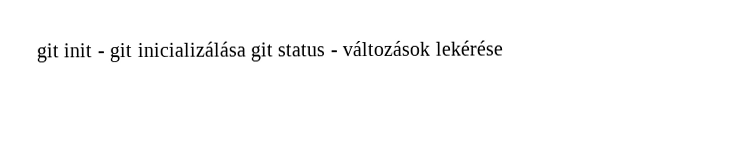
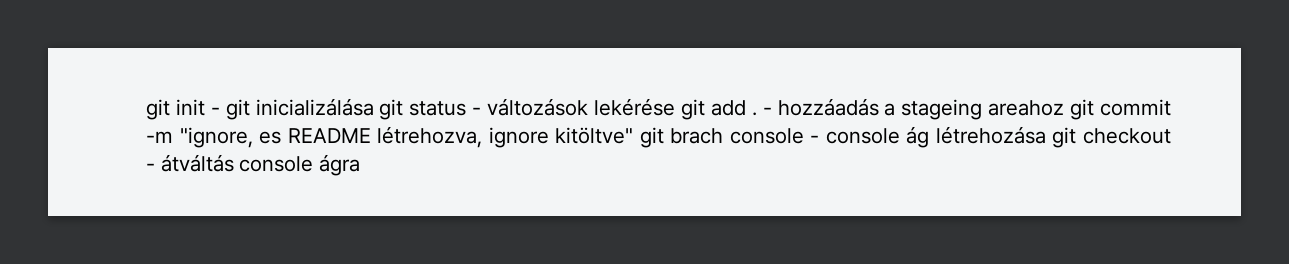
(503, 48) none -> [680,98,1172,120] [146,126,1171,148] [146,154,361,176] git add . - hozzáadás a stageing areahoz git commit -m "ignore, es README létrehozva, ignore kitöltve" git brach console - console ág létrehozása git checkout - átváltás console ágra

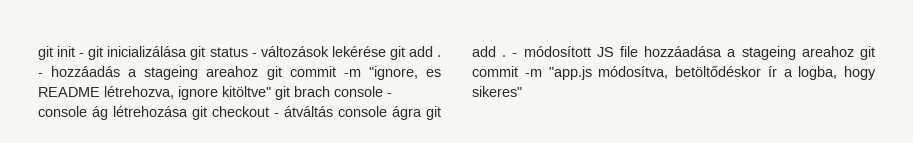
(361, 165) none -> [426,106,441,120] [472,46,875,60] [472,65,876,80] [472,86,522,97] git add . - módosított JS file hozzáadása a stageing areahoz git commit -m "app.js módosítva, betöltődéskor ír a logba, hogy sikeres"

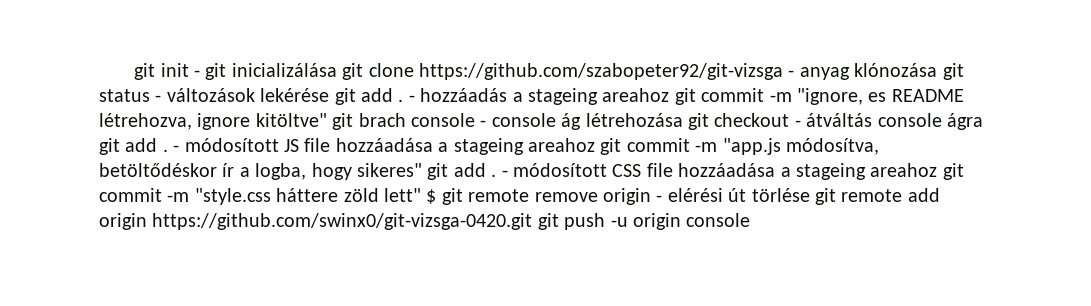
(206, 53) none -> [368,63,964,80] clone https://github.com/szabopeter92/git-vizsga - anyag klónozása git
(522, 91) none -> [427,163,964,180] [99,188,940,205] [99,213,751,230] git add . - módosított CSS file hozzáadása a stageing areahoz git commit -m "style.css háttere zöld lett" $ git remote remove origin - elérési út törlése git remote add origin https://github.com/swinx0/git-vizsga-0420.git git push -u origin console

